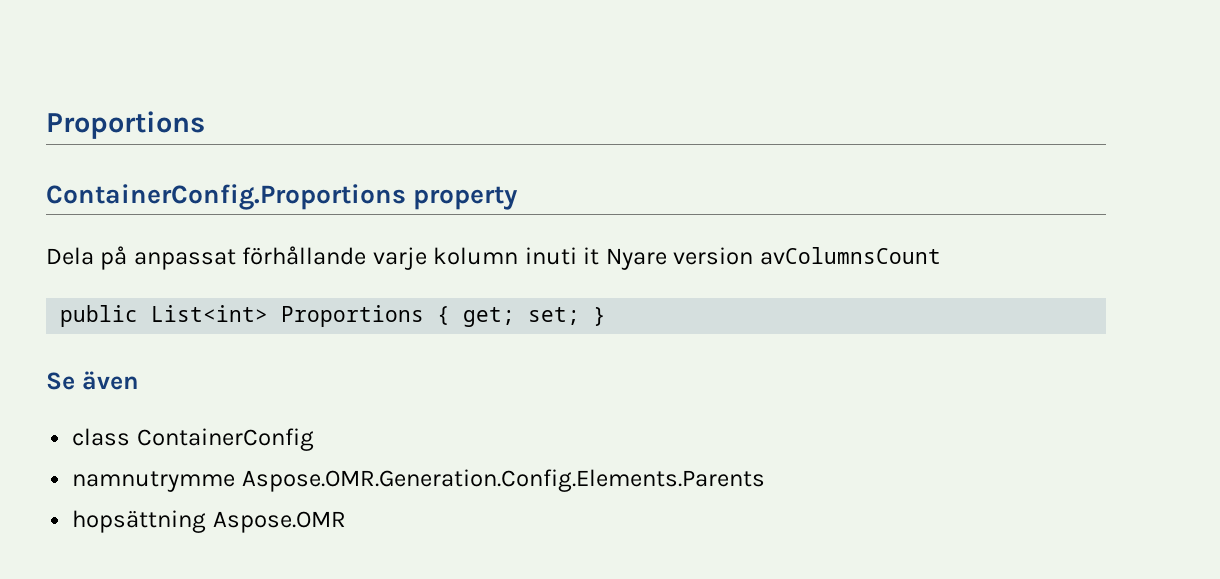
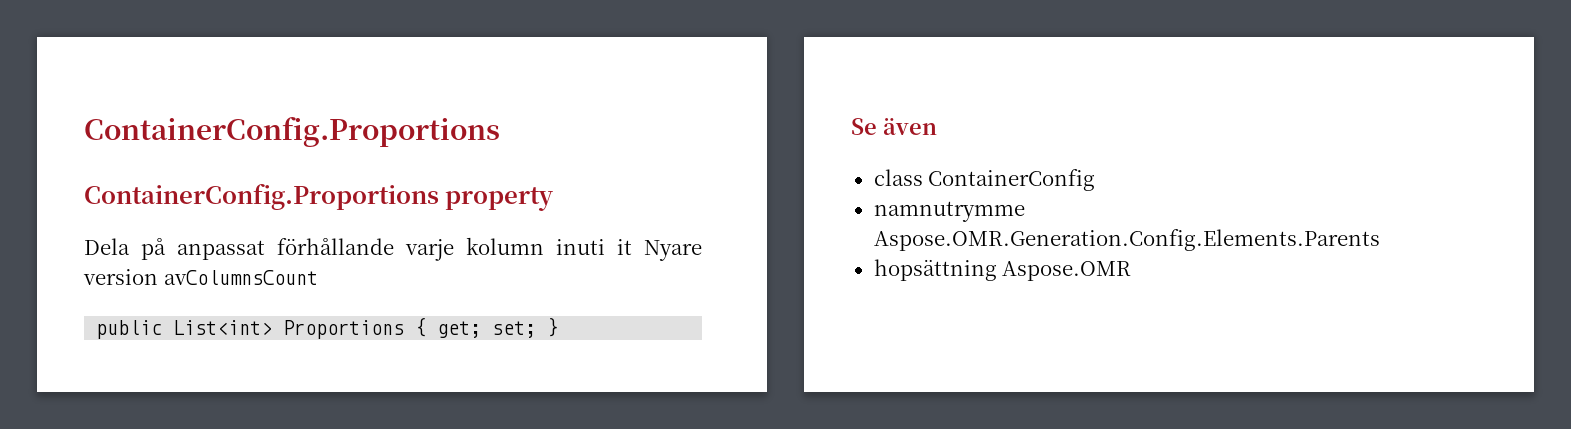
[46,111,205,139] Proportions -> [84,117,500,147] ContainerConfig.Proportions

